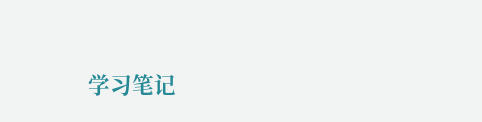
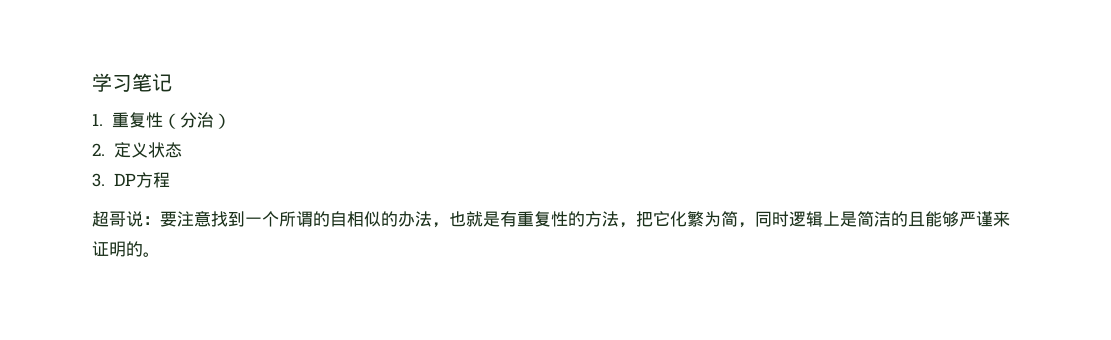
(176, 85) none -> [92,112,231,129] [92,142,182,158] [92,172,170,188] [92,211,1010,228] [92,241,160,257] // 1.重复性（分治） // 2.定义状态 // 3. DP方程 // 超哥说：要注意找到一个所谓的自相似的办法，也就是有重复性的方法，把它化繁为简，同时逻辑上是简洁的且能够严谨来证明的。

